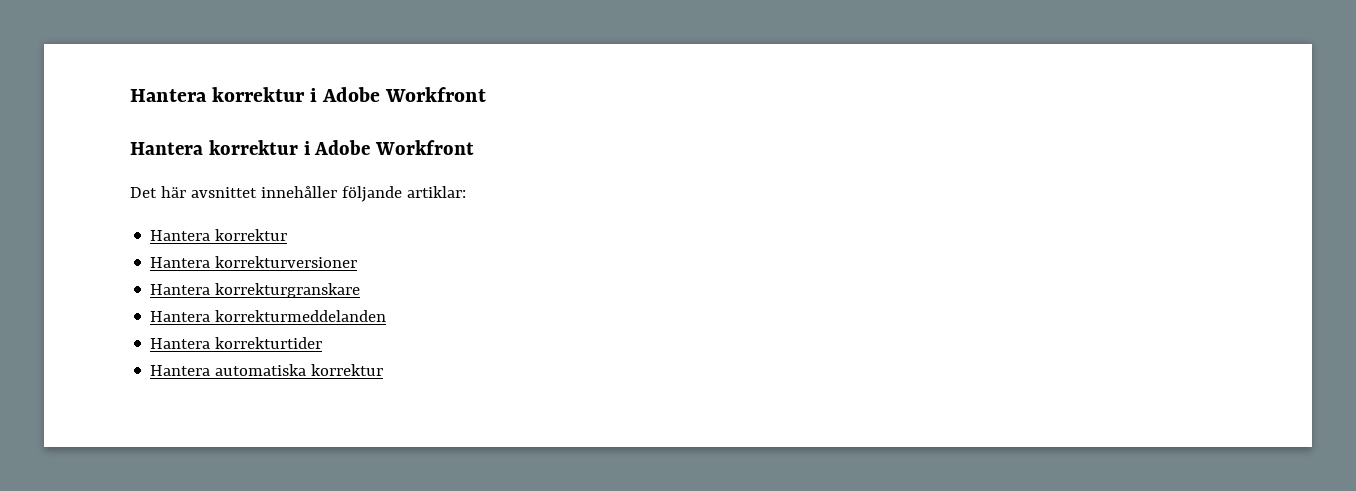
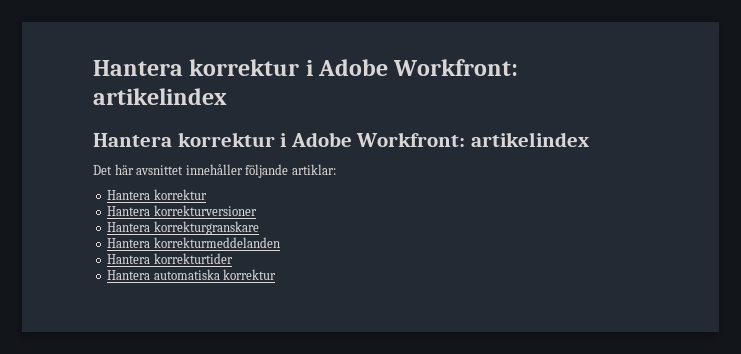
[130,87,487,102] [130,140,475,155] Hantera korrektur i Adobe Workfront // Hantera korrektur i Adobe Workfront -> [93,59,519,76] [93,88,227,105] [93,132,589,147] Hantera korrektur i Adobe Workfront: artikelindex // Hantera korrektur i Adobe Workfront: artikelindex

